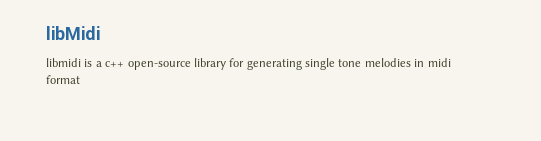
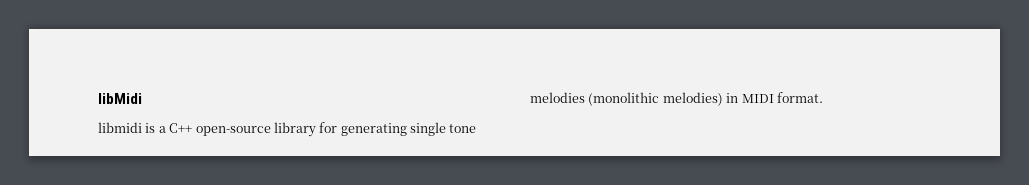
[105,61,125,67] c++ -> [169,123,193,133] C++
[414,58,451,67] [46,75,80,84] in midi format -> [588,92,823,106] (monolithic melodies) in MIDI format.

